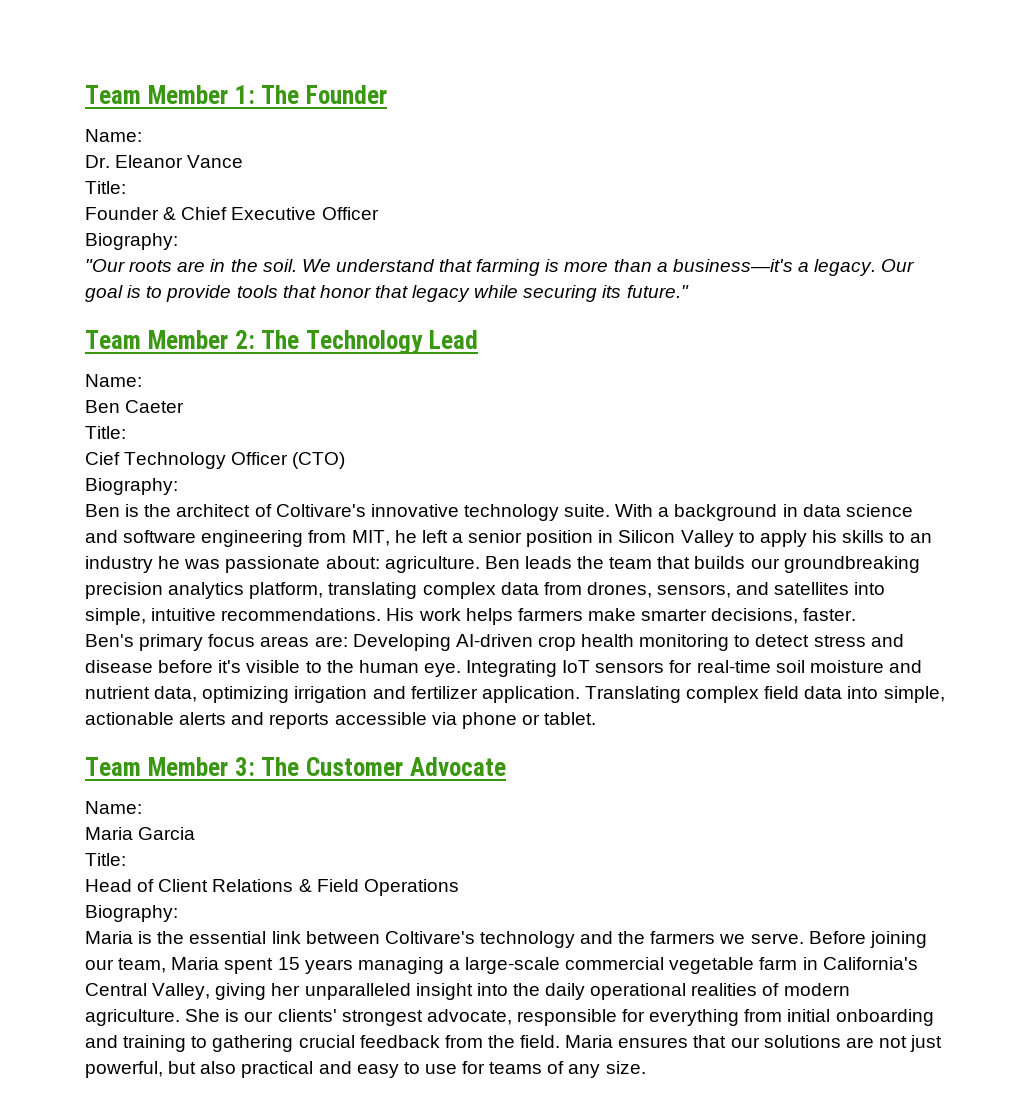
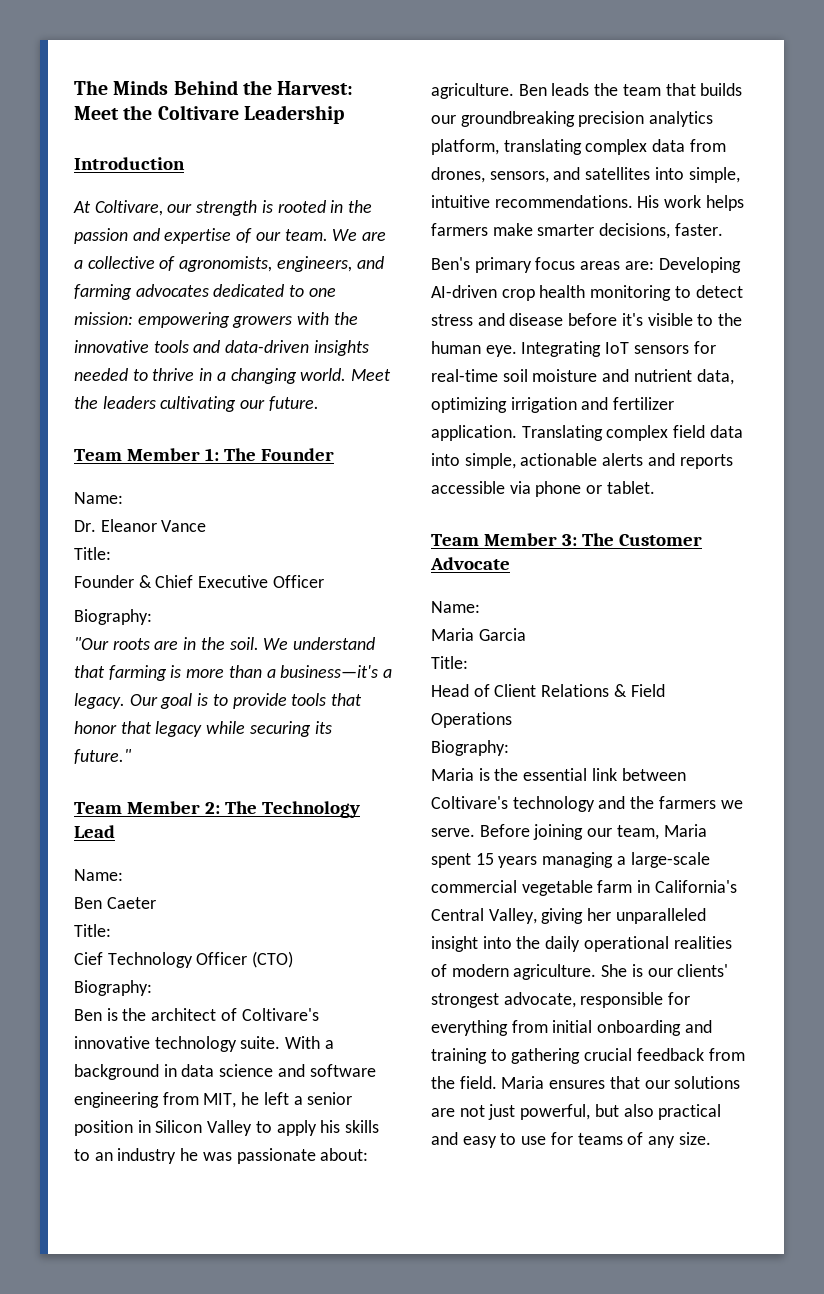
(85, 94) none -> [74,80,354,95] [74,105,344,124] [74,157,185,170] [73,200,373,216] [74,228,387,244] [74,256,384,272] [74,284,336,300] [74,312,358,328] [74,340,369,356] [74,368,392,384] [74,396,319,412] The Minds Behind the Harvest: Meet the Coltivare Leadership // Introduction // At Coltivare, our strength is rooted in the passion and expertise of our team. We are a collective of agronomists, engineers, and farming advocates dedicated to one mission: empowering growers with the innovative tools and data-driven insights needed to thrive in a changing world. Meet the leaders cultivating our future. //

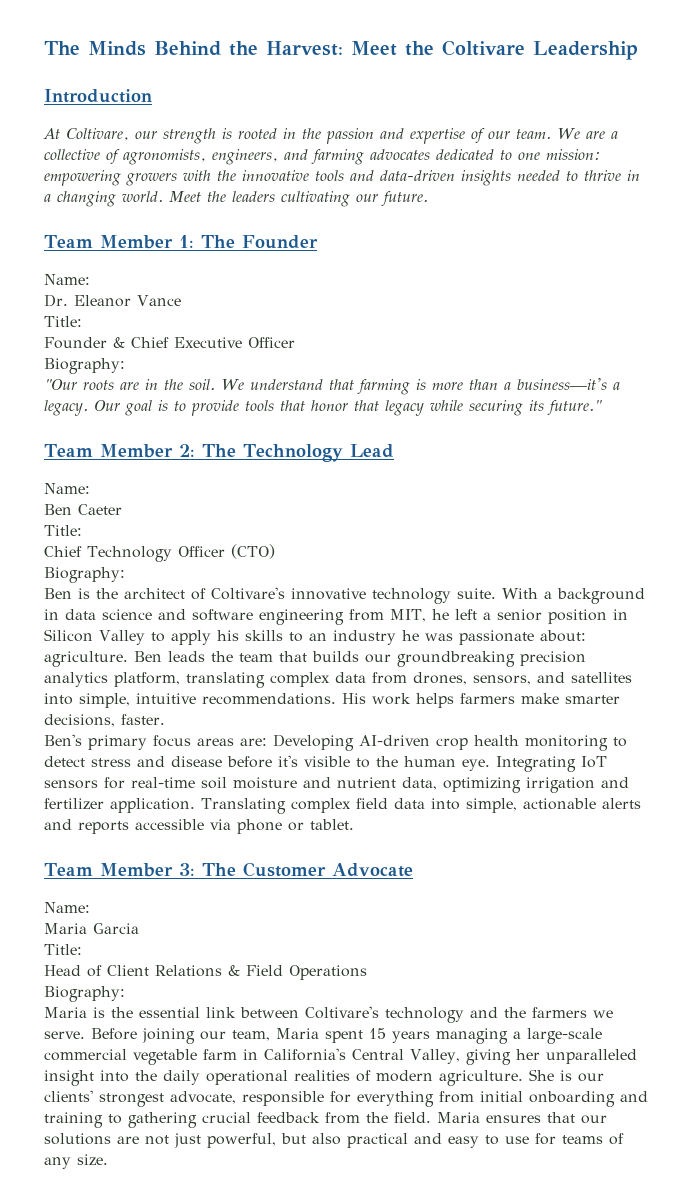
[74,952,103,965] Cief -> [44,546,82,557] Chief

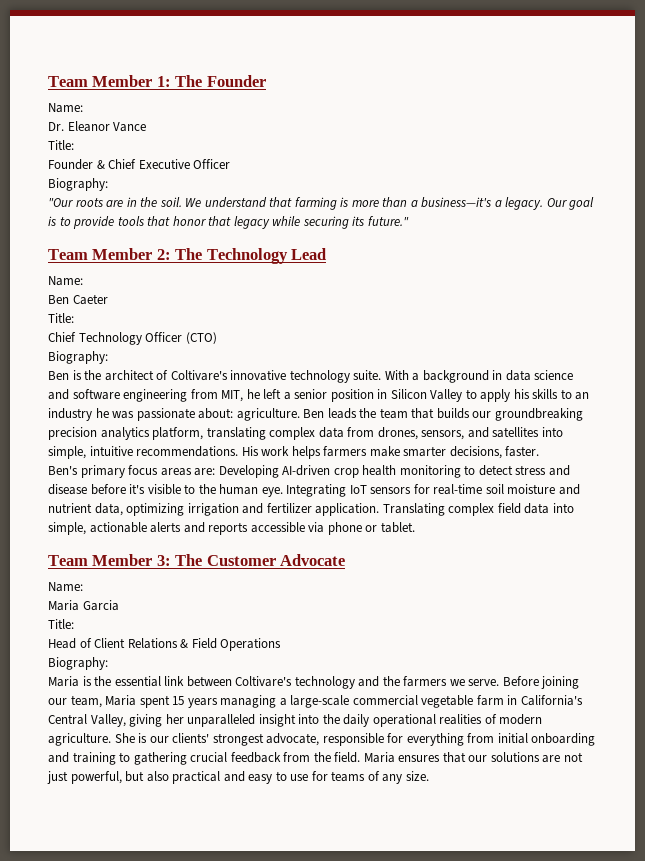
[44,40,638,60] [44,89,152,103] [43,128,618,144] [44,149,601,165] [44,170,640,186] [44,191,428,207] The Minds Behind the Harvest: Meet the Coltivare Leadership // Introduction // At Coltivare, our strength is rooted in the passion and expertise of our team. We are a collective of agronomists, engineers, and farming advocates dedicated to one mission: empowering growers with the innovative tools and data-driven insights needed to thrive in a changing world. Meet the leaders cultivating our future. // -> (48, 81) none

